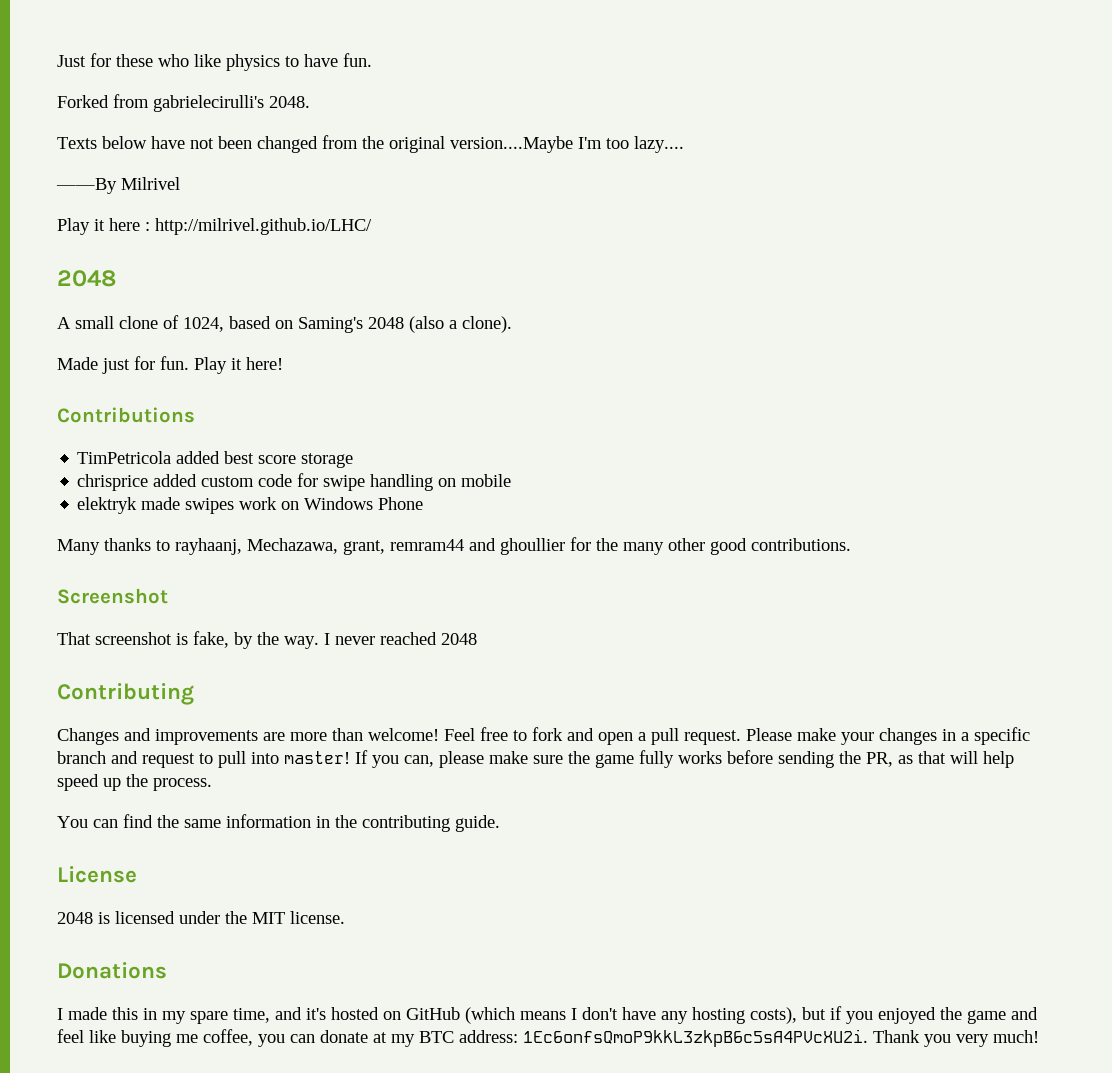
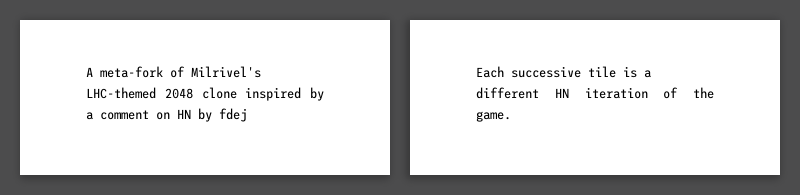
[57,53,372,71] [57,94,310,112] [57,135,684,153] [56,177,180,194] [57,218,372,235] [57,270,117,287] [57,315,512,333] [57,356,283,374] [57,407,195,423] [77,451,354,468] [77,473,512,491] [77,497,424,514] [57,537,851,555] [57,588,168,604] [57,631,477,649] [57,683,194,705] [57,727,1030,745] [57,750,1014,768] [57,774,212,791] [57,814,500,832] [57,866,137,883] [57,911,345,924] [57,962,167,979] [57,1006,1038,1024] [57,1029,1039,1047] Just for these who like physics to have fun. // Forked from gabrielecirulli's 2048. // Texts below have not been changed from the original version....Maybe I'm too lazy.... // ——By Milrivel // Play it here : http://milrivel.github.io/LHC/ // 2048 // A small clone of 1024, based on Saming's 2048 (also a clone). // Made just for fun. Play it here! // Contributions // TimPetricola added best score storage // chrisprice added custom code for swipe handling on mobile // elektryk made swipes work on Windows Phone // Many thanks to rayhaanj, Mechazawa, grant, remram44 and ghoullier for the many other good contributions. // Screenshot // That screenshot is fake, by the way. I never reached 2048 // Contributing // Changes and improvements are more than welcome! Feel free to fork and open a pull request. Please make your changes in a specific branch and request to pull into master! If you can, please make sure the game fully works before sending the PR, as that will help speed up the process. // You can find the same information in the contributing guide. // License // 2048 is licensed under the MIT license. // Donations // I made this in my spare time, and it's hosted on GitHub (which means I don't have any hosting costs), but if you enjoyed the game and feel like buying me coffee, you can donate at my BTC address: 1Ec6onfsQmoP9kkL3zkpB6c5sA4PVcXU2i. Thank you very much! -> [86,66,261,78] [86,87,324,101] [86,108,247,122] [476,66,651,78] [476,87,714,99] [476,111,511,122] A meta-fork of Milrivel's LHC-themed 2048 clone inspired by a comment on HN by fdej // Each successive tile is a different HN iteration of the game.

